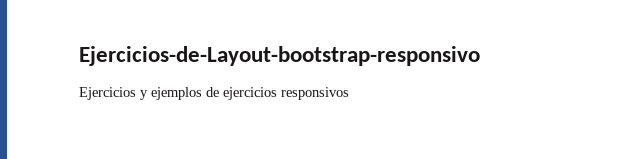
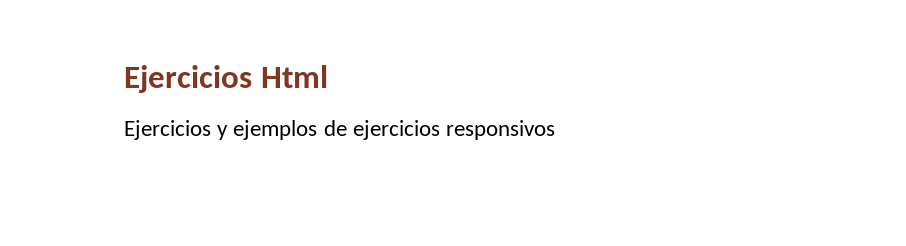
[79,46,480,66] Ejercicios-de-Layout-bootstrap-responsivo -> [124,65,328,93] Ejercicios Html

